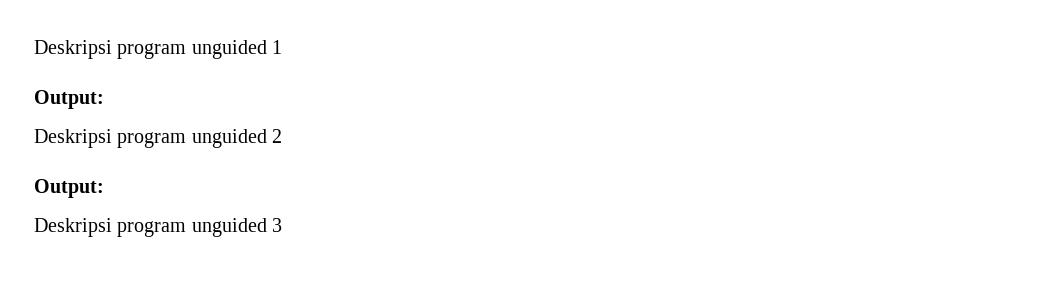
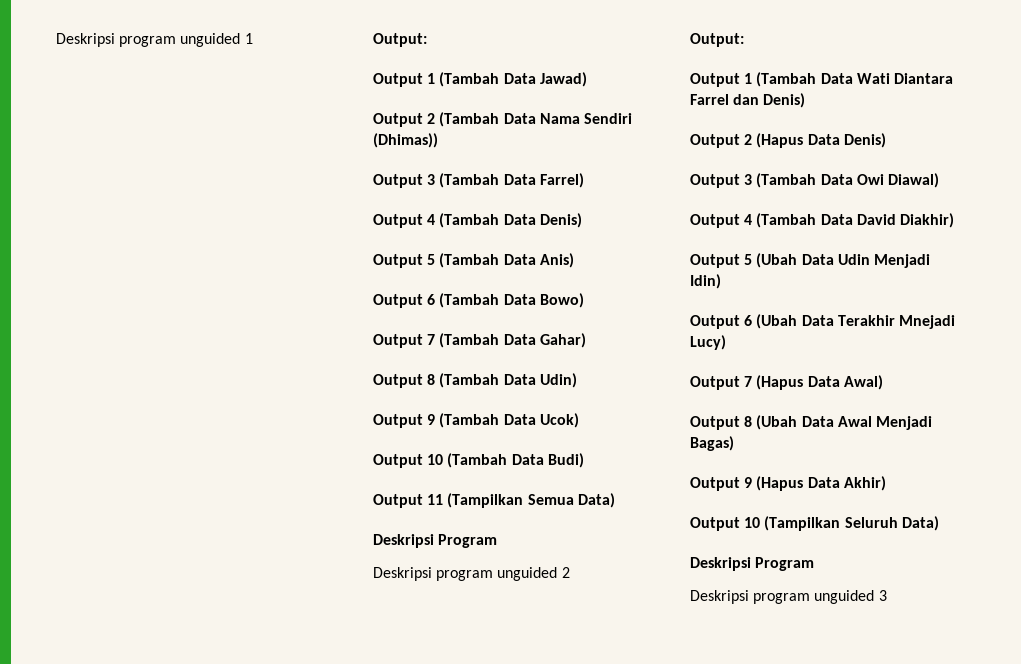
(104, 99) none -> [373,72,587,87] [373,112,632,127] [373,133,438,148] [373,173,584,188] [373,213,582,228] [373,253,574,268] [373,293,584,308] [373,333,586,348] [373,373,577,388] [373,413,579,428] [373,453,584,468] [373,493,615,508] [373,534,498,548] // Output 1 (Tambah Data Jawad) // Output 2 (Tambah Data Nama Sendiri (Dhimas)) // Output 3 (Tambah Data Farrel) // Output 4 (Tambah Data Denis) // Output 5 (Tambah Data Anis) // Output 6 (Tambah Data Bowo) // Output 7 (Tambah Data Gahar) // Output 8 (Tambah Data Udin) // Output 9 (Tambah Data Ucok) // Output 10 (Tambah Data Budi) // Output 11 (Tampilkan Semua Data) // Deskripsi Program
(104, 188) none -> [690,72,953,87] [690,93,806,108] [690,133,886,148] [690,173,939,188] [690,213,954,228] [690,253,930,268] [690,274,721,289] [690,314,955,329] [690,335,726,350] [690,375,883,390] [690,415,932,430] [690,436,734,451] [690,476,886,491] [690,516,939,531] [690,557,815,571] // Output 1 (Tambah Data Wati Diantara Farrel dan Denis) // Output 2 (Hapus Data Denis) // Output 3 (Tambah Data Owi Diawal) // Output 4 (Tambah Data David Diakhir) // Output 5 (Ubah Data Udin Menjadi Idin) // Output 6 (Ubah Data Terakhir Mnejadi Lucy) // Output 7 (Hapus Data Awal) // Output 8 (Ubah Data Awal Menjadi Bagas) // Output 9 (Hapus Data Akhir) // Output 10 (Tampilkan Seluruh Data) // Deskripsi Program

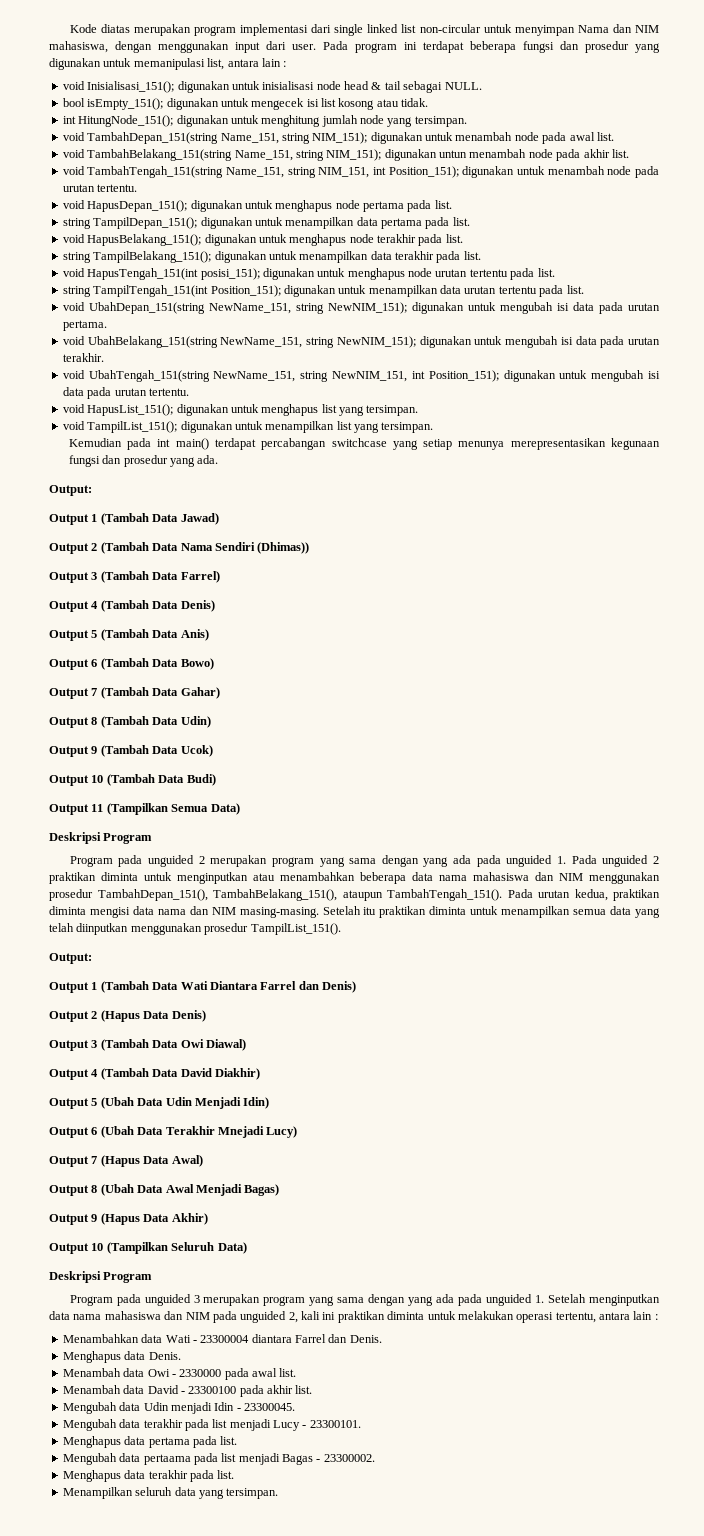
[56,33,253,47] Deskripsi program unguided 1 -> [69,24,660,36] [49,41,660,53] [49,58,287,70] [62,81,482,93] [62,98,429,110] [62,115,467,127] [62,132,614,144] [62,149,629,161] [62,166,660,178] [62,184,138,192] [62,200,452,212] [62,217,470,229] [62,234,463,246] [62,251,481,263] [62,268,555,280] [62,285,584,297] [62,302,660,314] [62,320,107,331] [62,336,660,348] [62,353,104,362] [62,370,660,382] [62,387,189,399] [62,404,419,416] [62,421,434,433] [68,438,661,450] [68,455,219,467] Kode diatas merupakan program implementasi dari single linked list non-circular untuk menyimpan Nama dan NIM mahasiswa, dengan menggunakan input dari user. Pada program ini terdapat beberapa fungsi dan prosedur yang digunakan untuk memanipulasi list, antara lain : // void Inisialisasi_151(); digunakan untuk inisialisasi node head & tail sebagai NULL. // bool isEmpty_151(); digunakan untuk mengecek isi list kosong atau tidak. // int HitungNode_151(); digunakan untuk menghitung jumlah node yang tersimpan. // void TambahDepan_151(string Name_151, string NIM_151); digunakan untuk menambah node pada awal list. // void TambahBelakang_151(string Name_151, string NIM_151); digunakan untun menambah node pada akhir list. // void TambahTengah_151(string Name_151, string NIM_151, int Position_151); digunakan untuk menambah node pada urutan tertentu. // void HapusDepan_151(); digunakan untuk menghapus node pertama pada list. // string TampilDepan_151(); digunakan untuk menampilkan data pertama pada list. // void HapusBelakang_151(); digunakan untuk menghapus node terakhir pada list. // string TampilBelakang_151(); digunakan untuk menampilkan data terakhir pada list. // void HapusTengah_151(int posisi_151); digunakan untuk menghapus node urutan tertentu pada list. // string TampilTengah_151(int Position_151); digunakan untuk menampilkan data urutan tertentu pada list. // void UbahDepan_151(string NewName_151, string NewNIM_151); digunakan untuk mengubah isi data pada urutan pertama. // void UbahBelakang_151(string NewName_151, string NewNIM_151); digunakan untuk mengubah isi data pada urutan terakhir. // void UbahTengah_151(string NewName_151, string NewNIM_151, int Position_151); digunakan untuk mengubah isi data pada urutan tertentu. // void HapusList_151(); digunakan untuk menghapus list yang tersimpan. // void TampilList_151(); digunakan untuk menampilkan list yang tersimpan. // Kemudian pada int main() terdapat percabangan switchcase yang setiap menunya merepresentasikan kegunaan fungsi dan prosedur yang ada.
[373,567,570,581] Deskripsi program unguided 2 -> [69,855,659,867] [49,872,660,884] [49,889,660,901] [49,906,660,918] [49,923,341,935] Program pada unguided 2 merupakan program yang sama dengan yang ada pada unguided 1. Pada unguided 2 praktikan diminta untuk menginputkan atau menambahkan beberapa data nama mahasiswa dan NIM menggunakan prosedur TambahDepan_151(), TambahBelakang_151(), ataupun TambahTengah_151(). Pada urutan kedua, praktikan diminta mengisi data nama dan NIM masing-masing. Setelah itu praktikan diminta untuk menampilkan semua data yang telah diinputkan menggunakan prosedur TampilList_151().
[690,590,887,604] Deskripsi program unguided 3 -> [69,1294,661,1306] [49,1311,658,1323] [62,1334,382,1343] [62,1351,181,1363] [62,1368,297,1380] [62,1385,313,1397] [62,1402,295,1414] [62,1419,361,1431] [62,1436,238,1448] [62,1453,375,1465] [62,1470,235,1482] [62,1487,279,1499] Program pada unguided 3 merupakan program yang sama dengan yang ada pada unguided 1. Setelah menginputkan data nama mahasiswa dan NIM pada unguided 2, kali ini praktikan diminta untuk melakukan operasi tertentu, antara lain : // Menambahkan data Wati - 23300004 diantara Farrel dan Denis. // Menghapus data Denis. // Menambah data Owi - 2330000 pada awal list. // Menambah data David - 23300100 pada akhir list. // Mengubah data Udin menjadi Idin - 23300045. // Mengubah data terakhir pada list menjadi Lucy - 23300101. // Menghapus data pertama pada list. // Mengubah data pertaama pada list menjadi Bagas - 23300002. // Menghapus data terakhir pada list. // Menampilkan seluruh data yang tersimpan.

